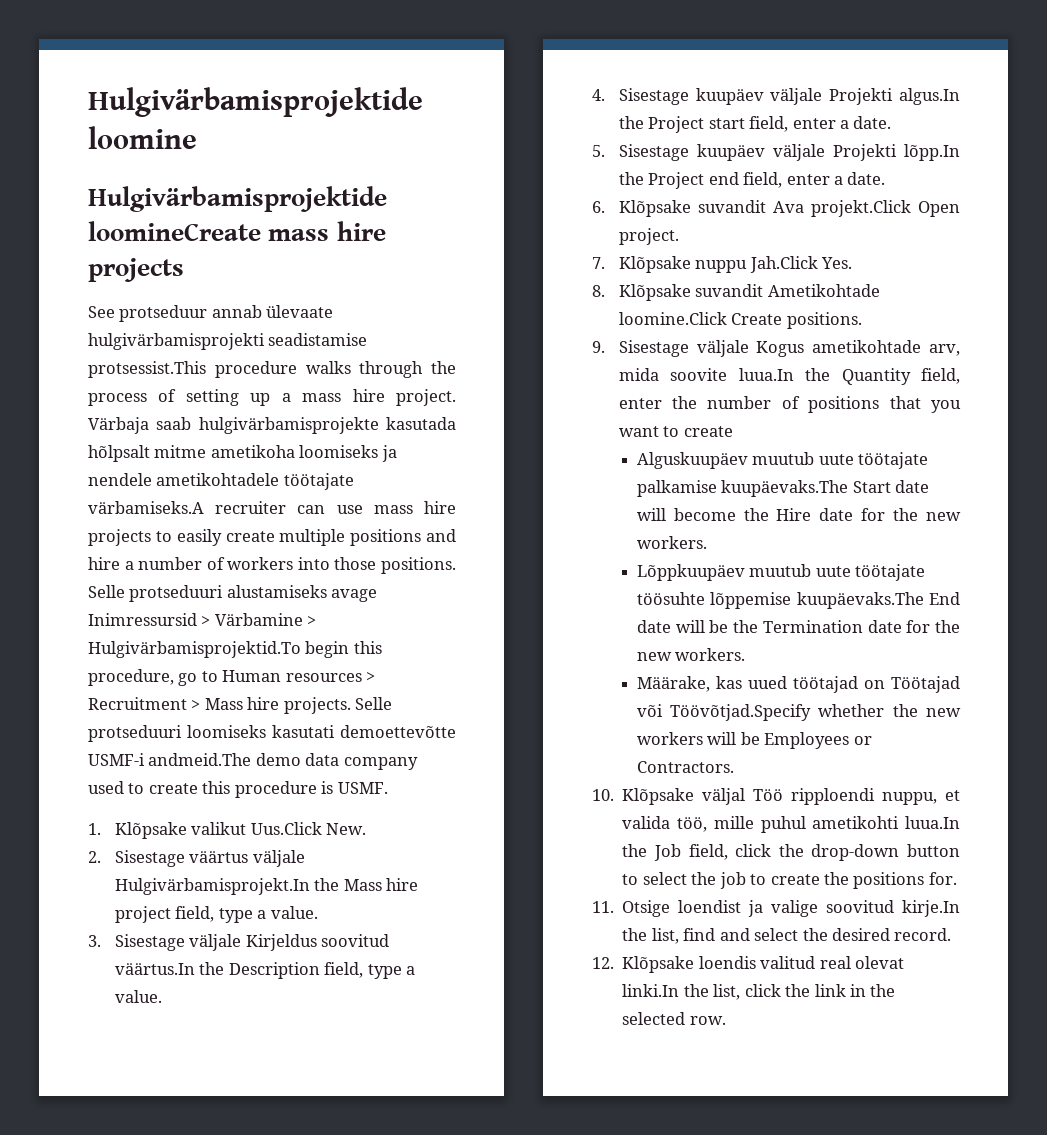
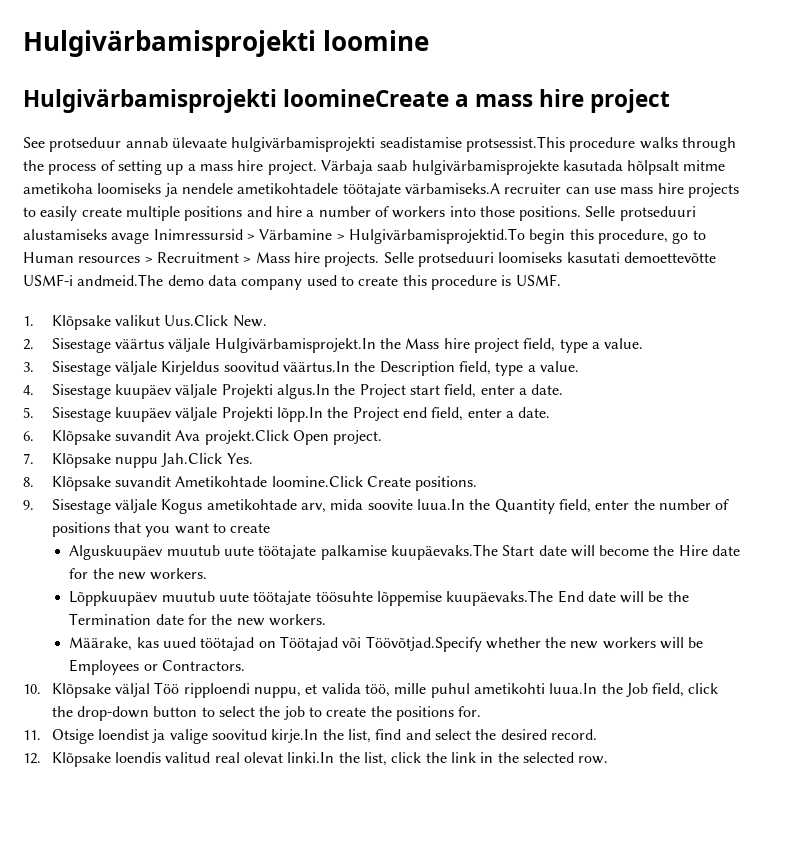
[88,87,423,117] Hulgivärbamisprojektide -> [23,30,316,57] Hulgivärbamisprojekti
[88,186,387,212] [88,221,386,241] [88,258,184,282] Hulgivärbamisprojektide loomineCreate mass hire projects -> [23,89,671,113] Hulgivärbamisprojekti loomineCreate a mass hire project

